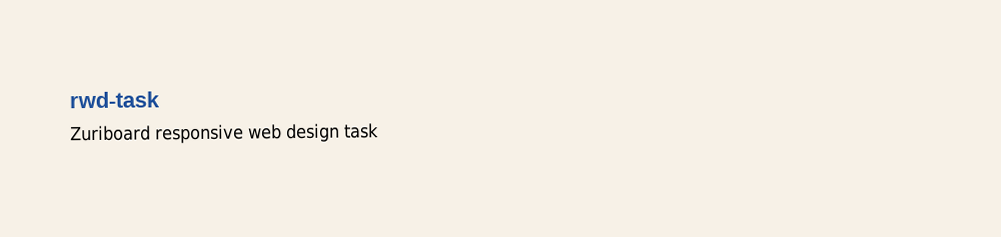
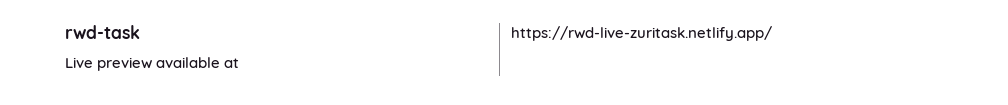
[70,123,379,144] Zuriboard responsive web design task -> [65,57,240,71] [511,26,772,41] Live preview available at https://rwd-live-zuritask.netlify.app/

